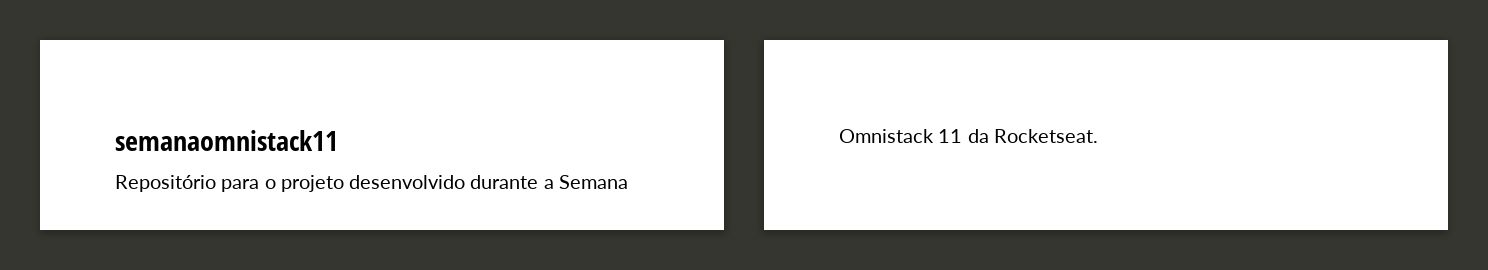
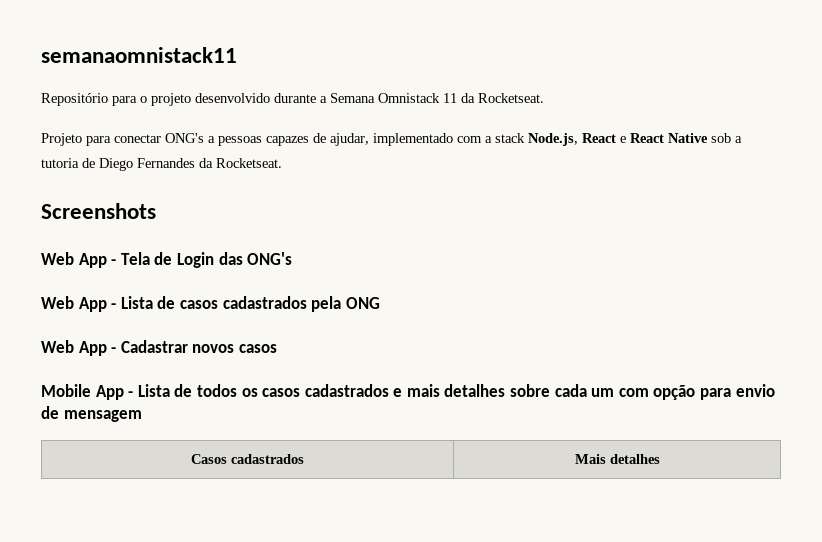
(1098, 136) none -> [41,133,742,146] [41,158,282,171] [41,203,156,219] [41,252,293,268] [41,296,380,312] [41,340,277,356] [41,384,775,400] [41,406,142,422] [191,454,304,464] [574,454,660,464] // Projeto para conectar ONG's a pessoas capazes de ajudar, implementado com a stack Node.js, React e React Native sob a tutoria de Diego Fernandes da Rocketseat. // Screenshots // Web App - Tela de Login das ONG's // Web App - Lista de casos cadastrados pela ONG // Web App - Cadastrar novos casos // Mobile App - Lista de todos os casos cadastrados e mais detalhes sobre cada um com opção para envio de mensagem // Casos cadastrados | Mais detalhes

